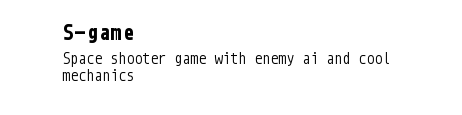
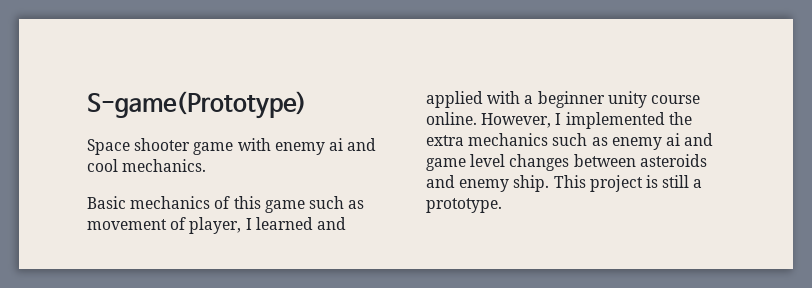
[62,24,134,43] S-game -> [87,91,307,119] S-game(Prototype)
[62,69,134,81] mechanics -> [122,159,207,172] [87,196,365,213] [87,217,346,234] [426,91,700,108] [426,112,692,129] [426,133,714,150] [426,154,707,171] [426,175,703,192] [426,198,502,213] mechanics. // Basic mechanics of this game such as movement of player, I learned and applied with a beginner unity course online. However, I implemented the extra mechanics such as enemy ai and game level changes between asteroids and enemy ship. This project is still a prototype.

